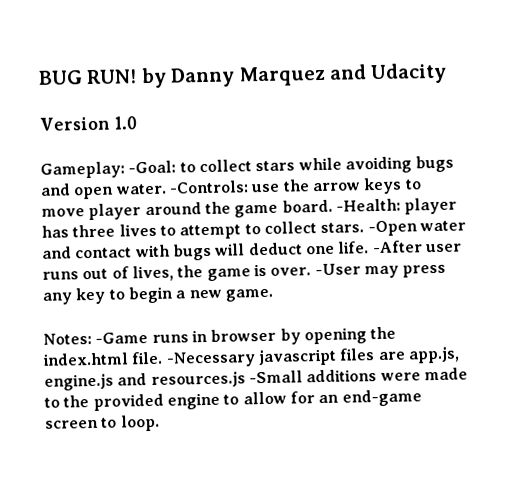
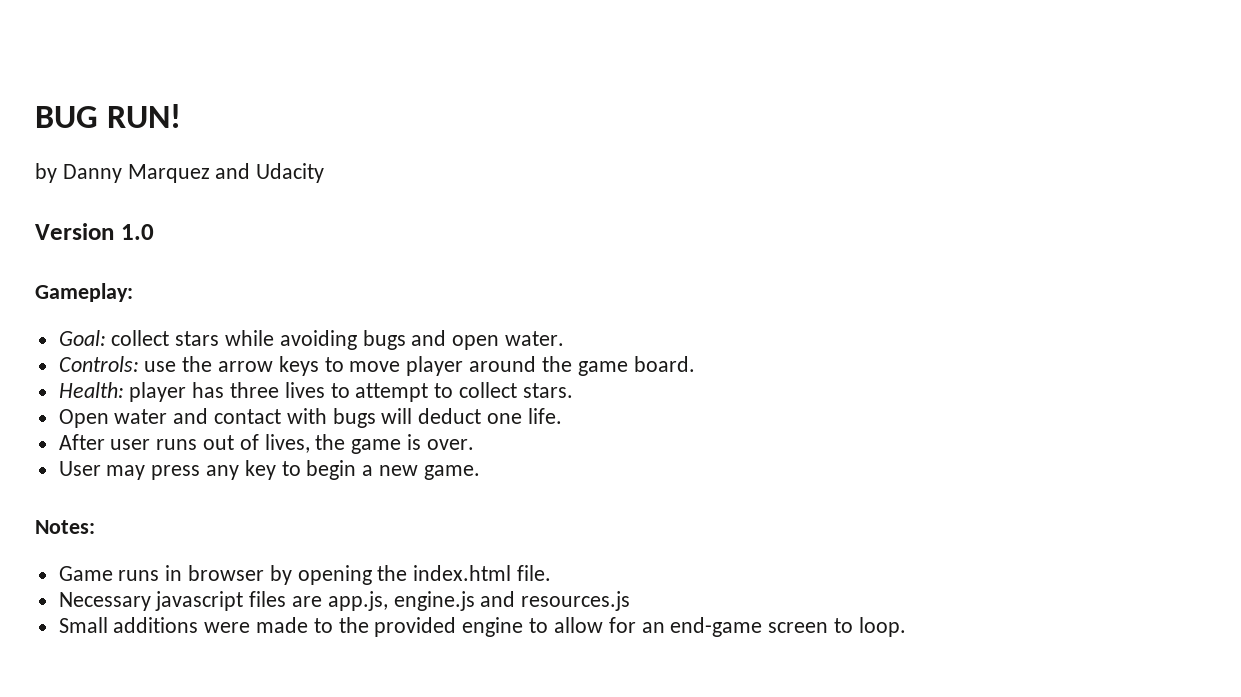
(138, 77) none -> (182, 116) //
[128,160,196,174] -Goal: to -> [58,330,106,346] // Goal:
[168,180,249,194] -Controls: -> [58,356,139,372] // Controls:
[335,198,401,212] -Health: -> [58,382,124,398] // Health:
[367,220,418,237] -Open -> [58,409,109,428] // Open
[371,240,423,254] -After -> [58,434,105,450] // After
[314,263,361,276] -User -> [58,461,101,476] // User
[95,332,149,344] -Game -> [58,566,113,581] // Game
[165,351,256,368] -Necessary -> [58,592,151,611] // Necessary
[248,370,303,384] -Small -> [58,617,108,633] // Small

